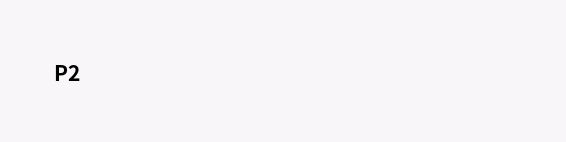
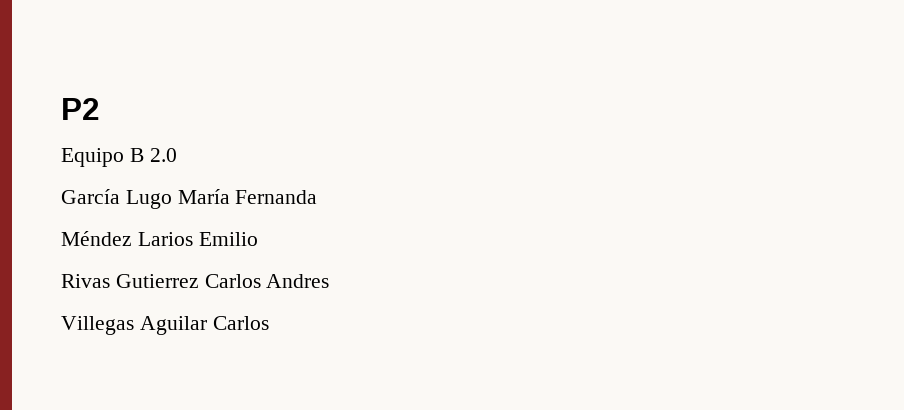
(80, 73) none -> [61,148,177,167] [61,189,318,209] [61,231,258,246] [61,274,330,288] [61,316,269,335] // Equipo B 2.0 // García Lugo María Fernanda // Méndez Larios Emilio // Rivas Gutierrez Carlos Andres // Villegas Aguilar Carlos

